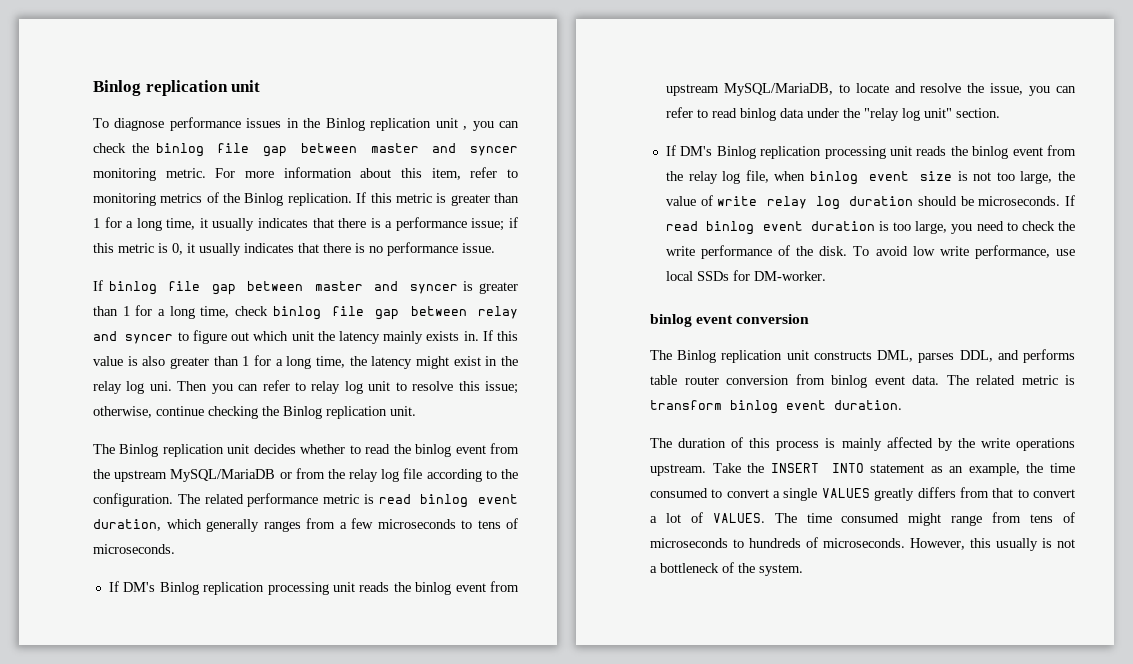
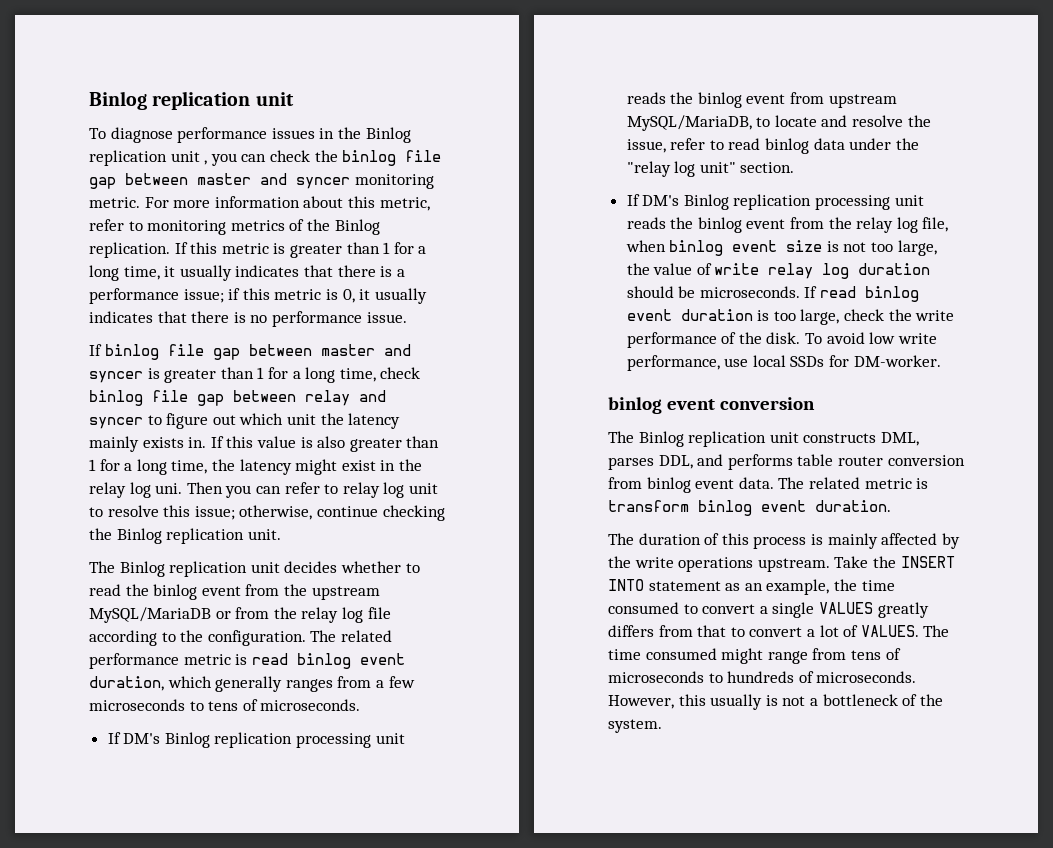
[431,168,461,180] item, -> [379,197,430,211] metric,
[1029,86,1076,96] you can -> (666, 146) none
[951,221,1018,234] you need to -> (840, 317) none

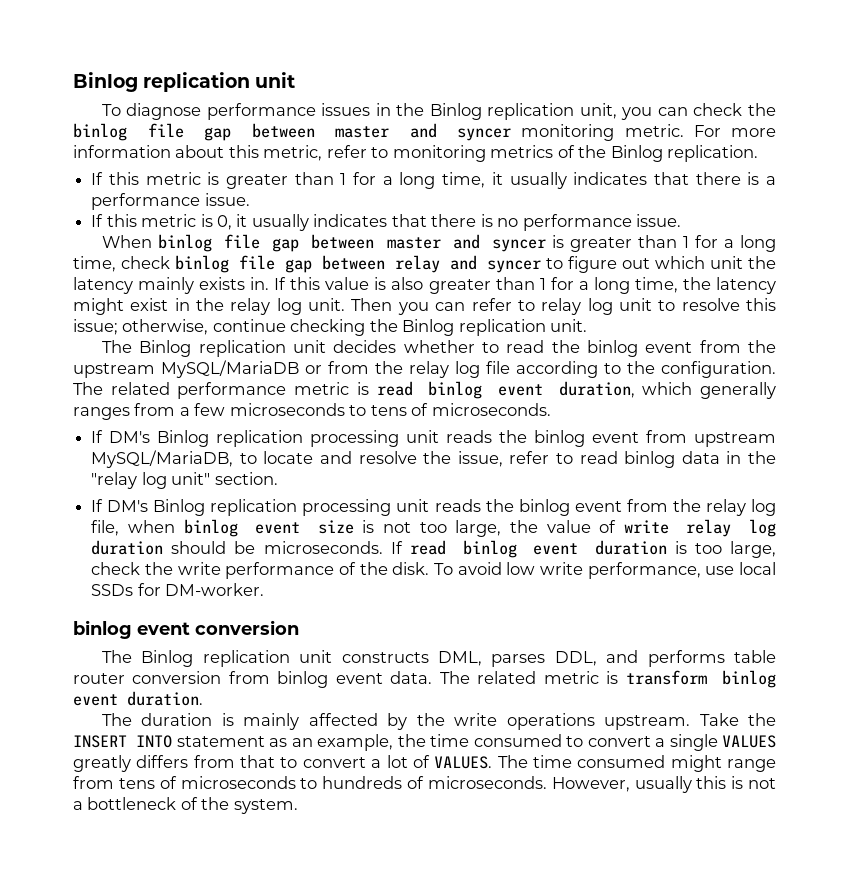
[170,151,208,165] unit , -> [579,103,617,119] unit,
(170, 250) none -> (759, 153) //
[183,288,241,303] issue; if -> [204,193,250,206] [91,214,104,227] issue. // If
[89,344,102,356] If -> [101,235,152,248] When
[155,483,183,494] uni. -> [308,298,346,311] unit.
[849,138,892,150] under -> [726,451,742,464] in
[704,533,807,549] of this process -> (213, 719) none
[678,694,763,710] this usually -> [634,776,727,793] usually this

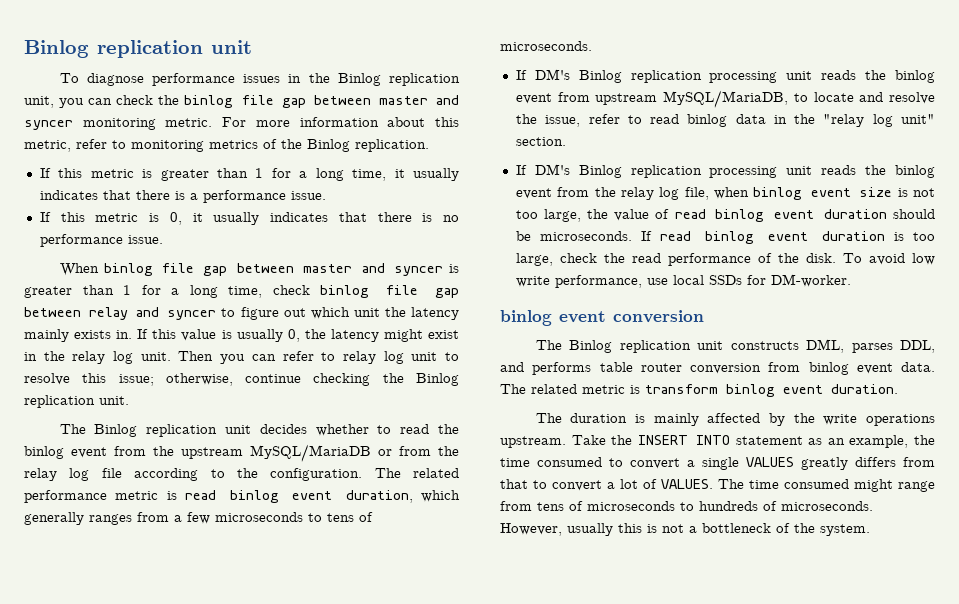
[391,277,678,294] also greater than 1 for a long time, -> [236,329,300,342] usually 0,
[623,519,776,537] write relay log -> [674,209,815,222] read binlog event
[177,562,221,575] write -> [631,253,661,263] read

